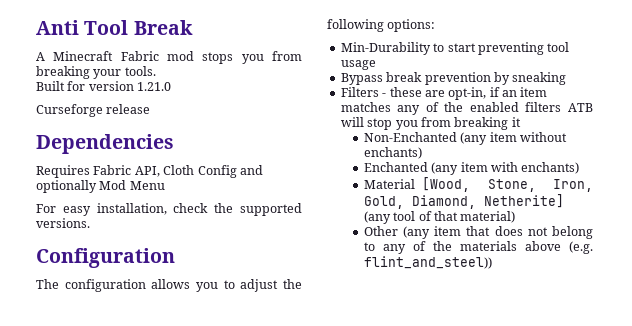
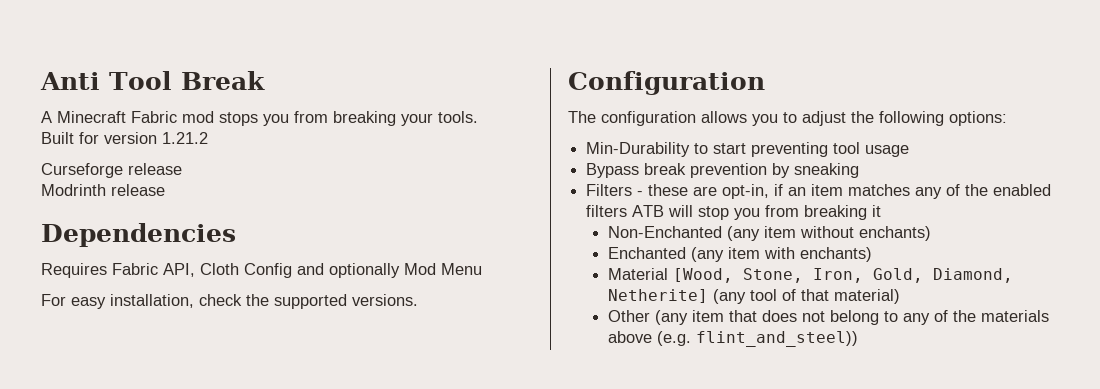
[137,82,172,91] 1.21.0 -> [162,132,208,144] 1.21.2
(151, 109) none -> [41,184,165,196] // Modrinth release

